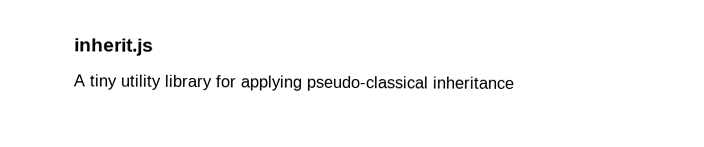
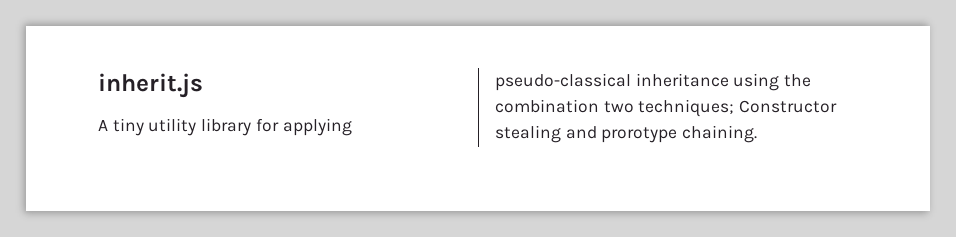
(514, 82) none -> [733,73,812,91] [495,99,838,117] [495,125,758,143] using the combination two techniques; Constructor stealing and prorotype chaining.

